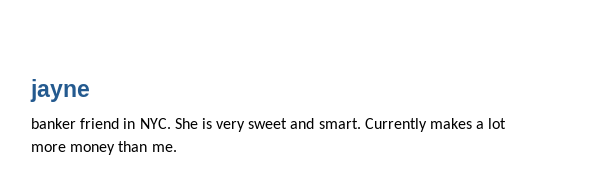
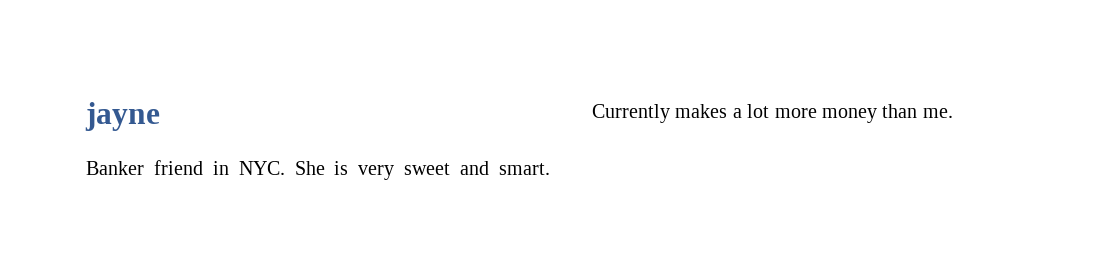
[31,118,76,129] banker -> [86,161,144,175] Banker

